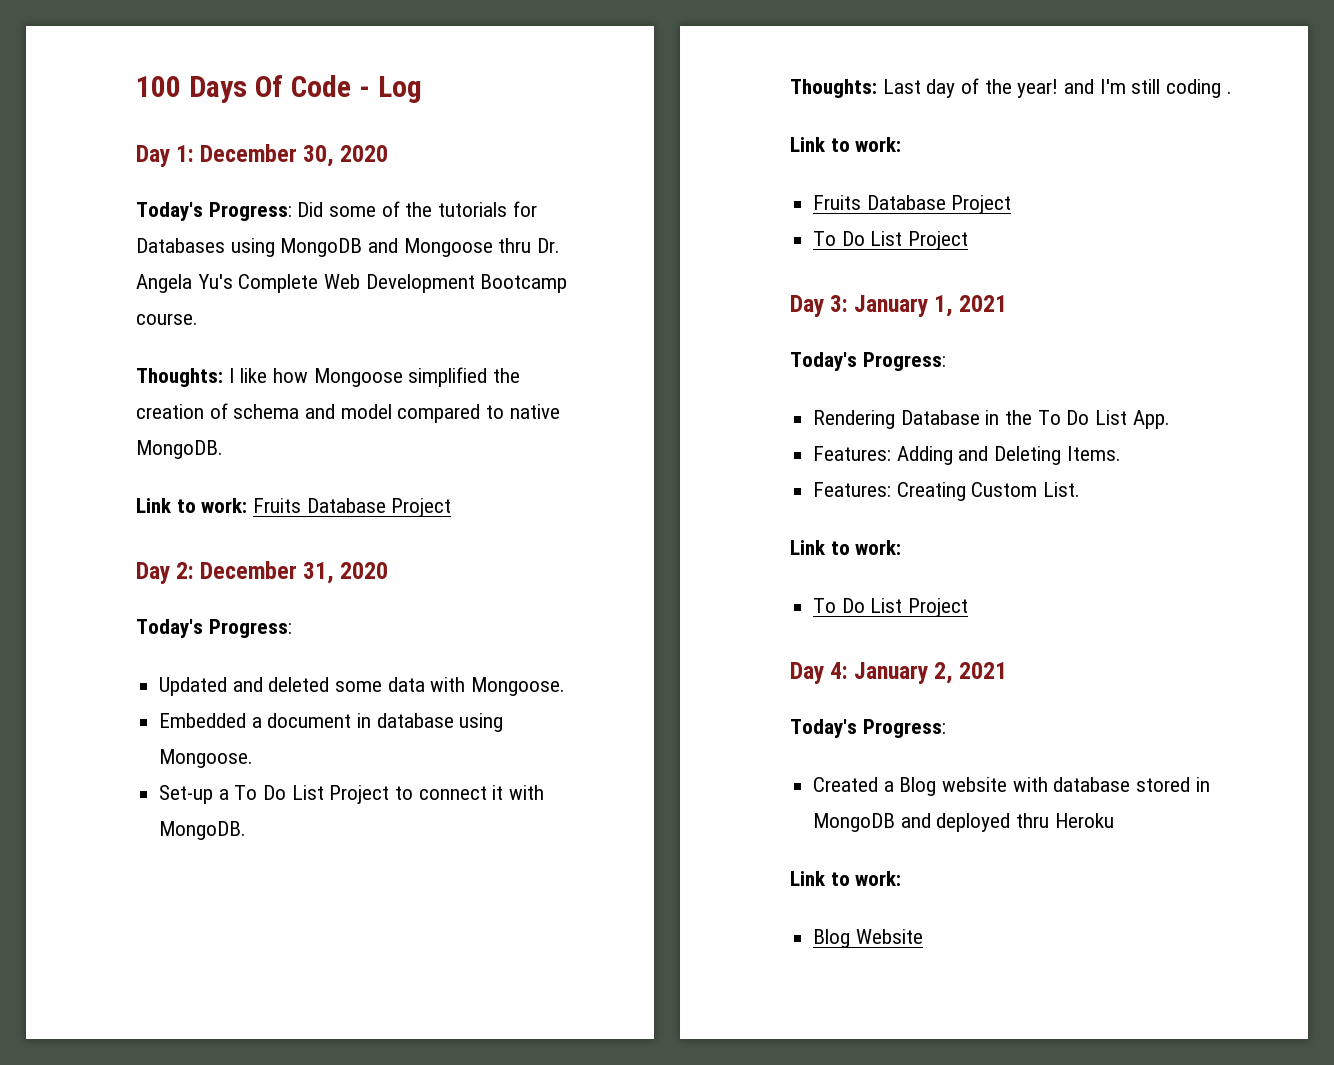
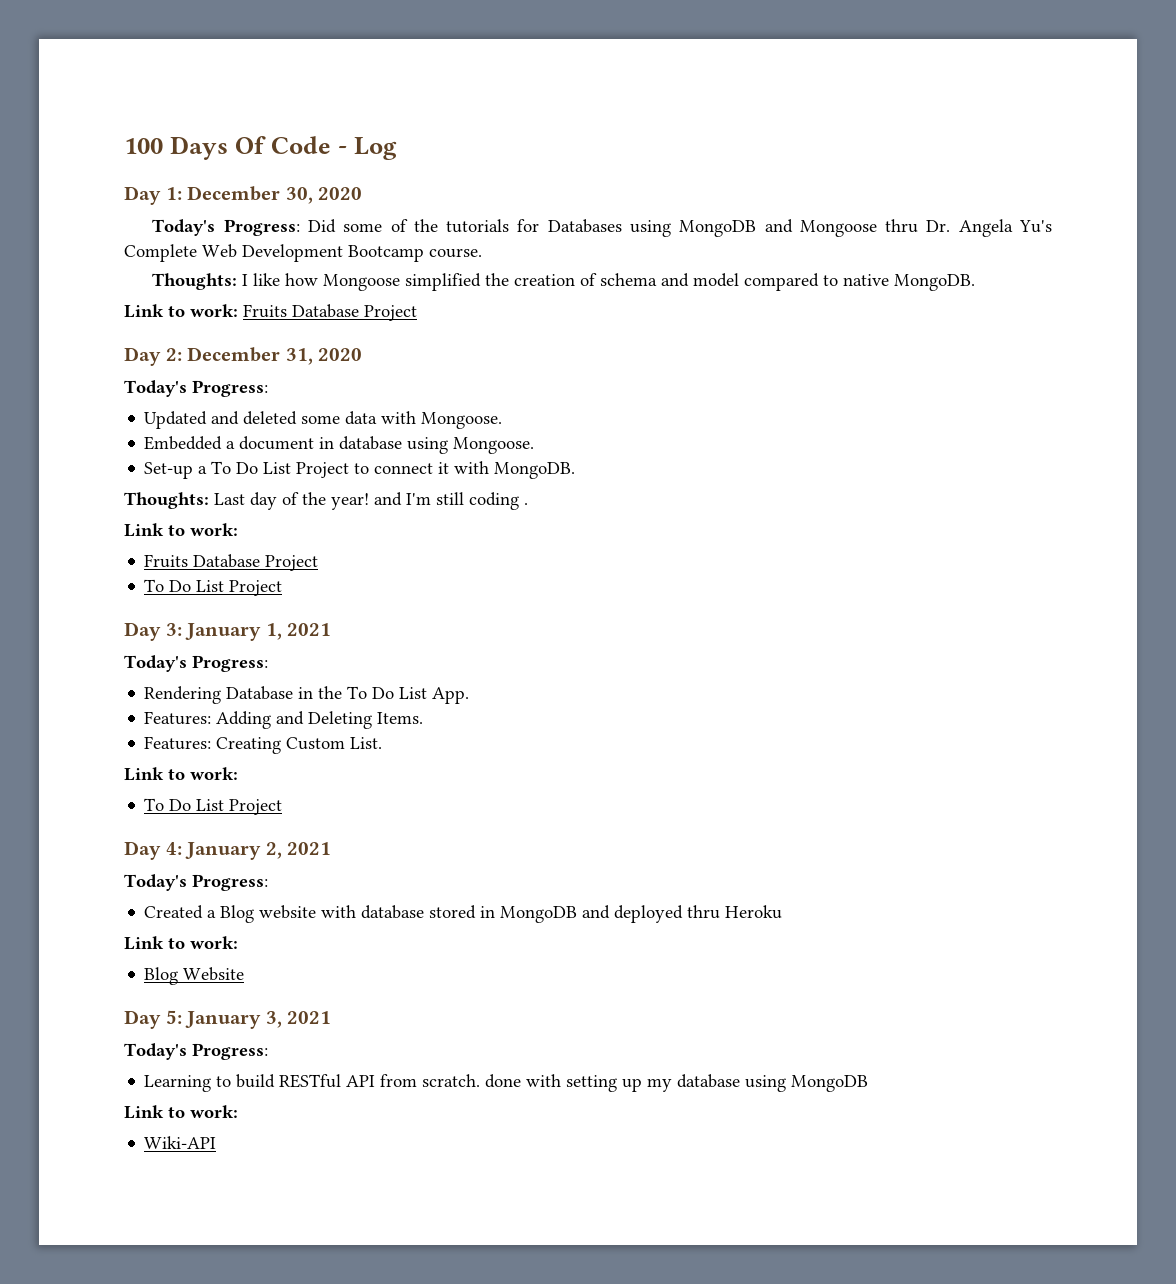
(923, 936) none -> [124,1010,332,1029] [124,1043,268,1060] [144,1074,869,1092] [124,1105,238,1119] [144,1136,217,1149] // Day 5: January 3, 2021 // Today's Progress: // Learning to build RESTful API from scratch. done with setting up my database using MongoDB // Link to work: // Wiki-API

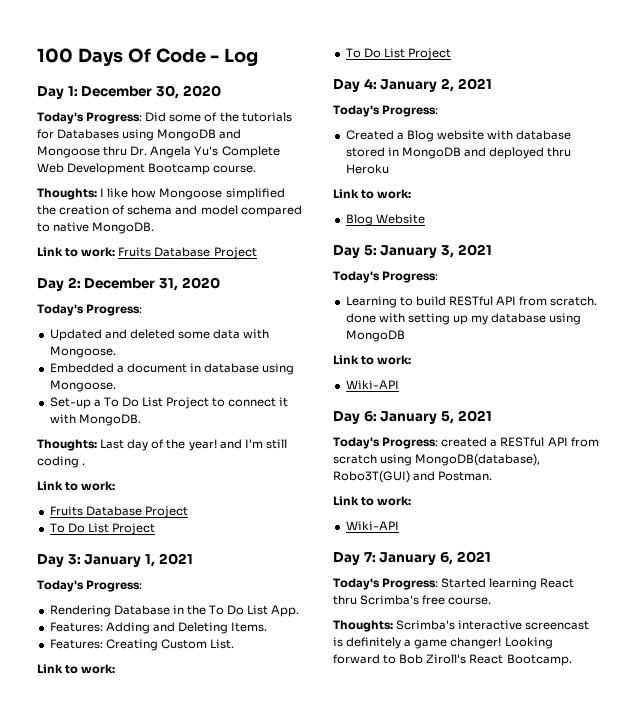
(217, 1142) none -> [333,410,492,424] [333,437,599,449] [333,454,541,466] [333,471,493,483] [333,496,412,506] [345,521,399,530] [333,551,491,565] [333,578,575,590] [333,595,492,605] [333,620,590,632] [333,637,553,649] [333,654,572,666] // Day 6: January 5, 2021 // Today's Progress: created a RESTful API from scratch using MongoDB(database), Robo3T(GUI) and Postman. // Link to work: // Wiki-API // Day 7: January 6, 2021 // Today's Progress: Started learning React thru Scrimba's free course. // Thoughts: Scrimba's interactive screencast is definitely a game changer! Looking forward to Bob Ziroll's React Bootcamp.

